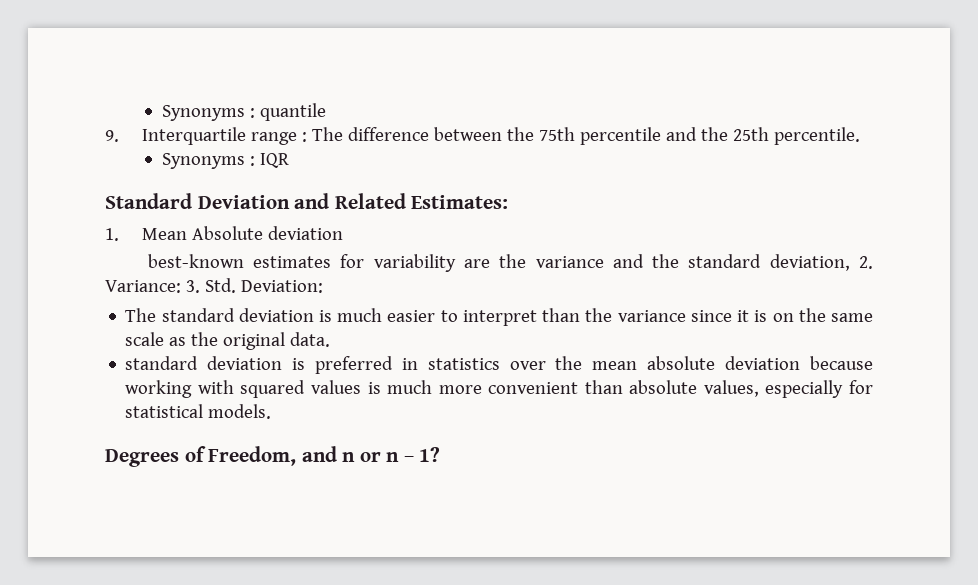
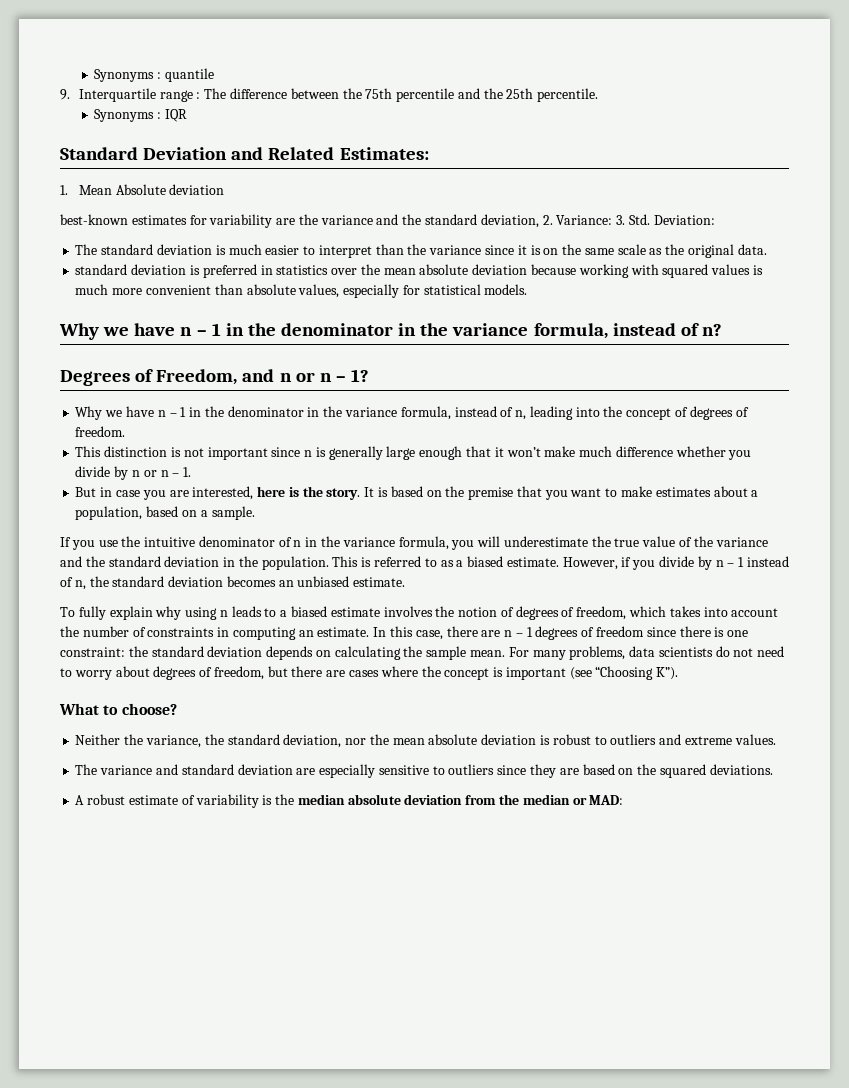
(272, 411) none -> [59,323,722,340] // Why we have n – 1 in the denominator in the variance formula, instead of n?
(441, 454) none -> [75,406,749,420] [75,426,126,437] [75,446,752,460] [75,466,192,480] [75,486,759,500] [75,506,255,520] [60,536,768,550] [60,556,789,570] [60,576,406,590] [60,606,779,620] [60,626,749,640] [60,646,785,660] [60,666,679,680] [59,703,177,715] [75,734,776,748] [75,764,773,778] [75,794,624,808] // Why we have n – 1 in the denominator in the variance formula, instead of n, leading into the concept of degrees of freedom. // This distinction is not important since n is generally large enough that it won’t make much difference whether you divide by n or n – 1. // But in case you are interested, here is the story. It is based on the premise that you want to make estimates about a population, based on a sample. // If you use the intuitive denominator of n in the variance formula, you will underestimate the true value of the variance and the standard deviation in the population. This is referred to as a biased estimate. However, if you divide by n – 1 instead of n, the standard deviation becomes an unbiased estimate. // To fully explain why using n leads to a biased estimate involves the notion of degrees of freedom, which takes into account the number of constraints in computing an estimate. In this case, there are n – 1 degrees of freedom since there is one constraint: the standard deviation depends on calculating the sample mean. For many problems, data scientists do not need to worry about degrees of freedom, but there are cases where the concept is important (see “Choosing K”). // What to choose? // Neither the variance, the standard deviation, nor the mean absolute deviation is robust to outliers and extreme values. // The variance and standard deviation are especially sensitive to outliers since they are based on the squared deviations. // A robust estimate of variability is the median absolute deviation from the median or MAD:

